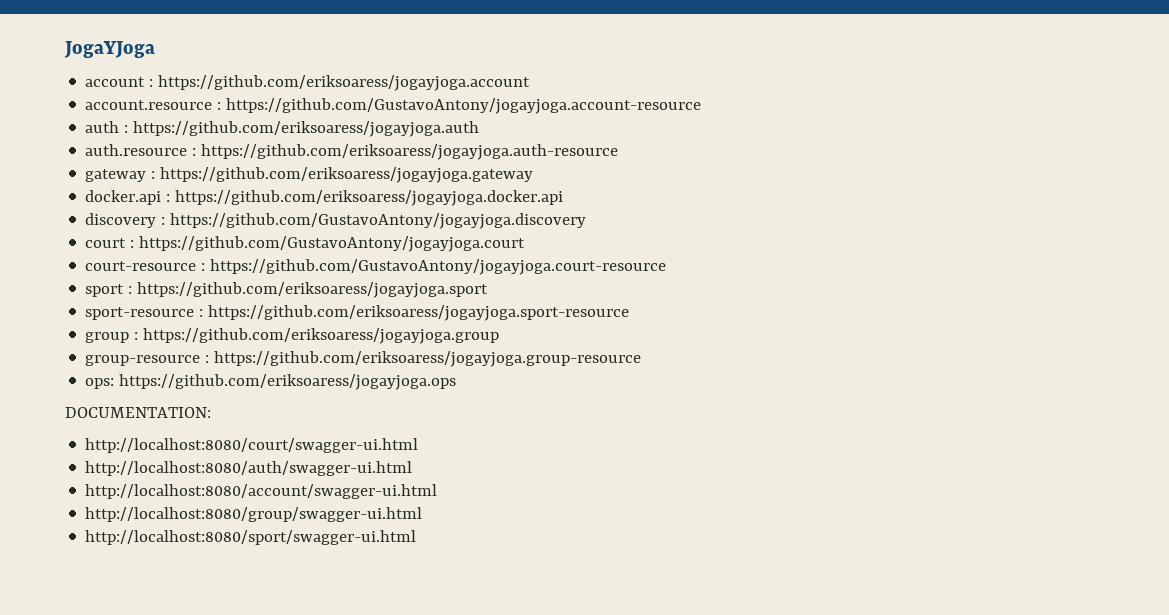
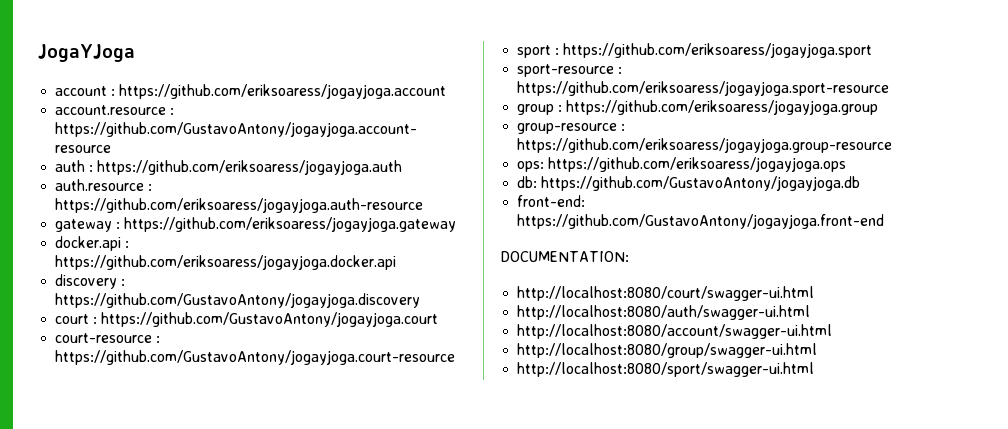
(457, 382) none -> [517,176,861,191] [517,195,586,207] [517,214,885,229] // db: https://github.com/GustavoAntony/jogayjoga.db // front-end: https://github.com/GustavoAntony/jogayjoga.front-end

